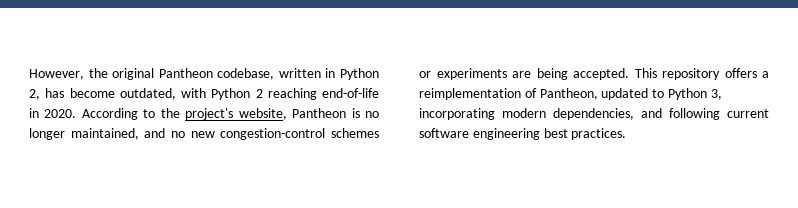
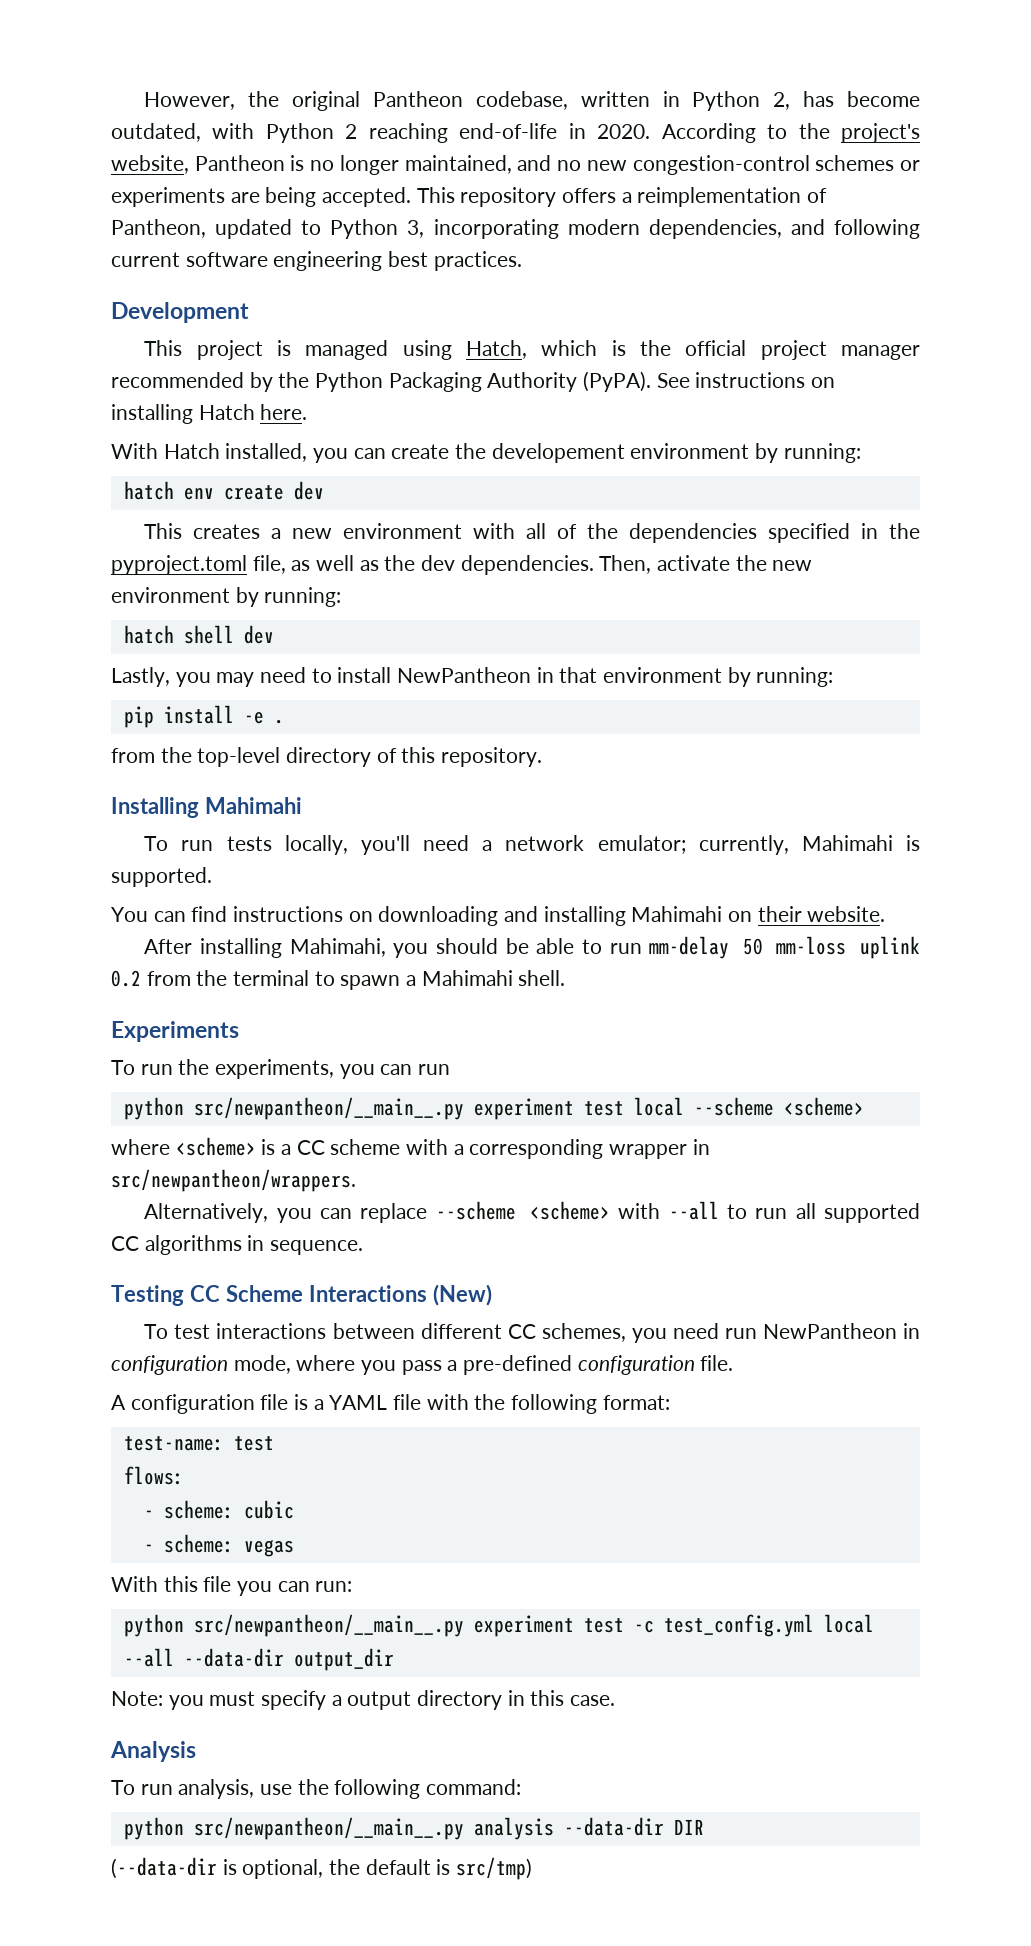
(627, 134) none -> [111,302,249,323] [144,340,921,360] [111,371,836,392] [111,404,308,424] [111,443,861,463] [123,481,324,500] [144,523,921,543] [111,555,813,575] [111,587,342,607] [123,625,274,644] [111,667,834,687] [123,705,284,728] [111,747,543,767] [111,797,302,818] [144,835,920,855] [111,867,212,887] [111,906,886,926] [144,936,920,959] [111,970,566,990] [111,1021,239,1042] [111,1059,451,1079] [123,1097,864,1120] [111,1137,710,1159] [111,1169,356,1192] [144,1201,920,1223] [111,1235,364,1255] [111,1284,492,1306] [144,1323,921,1343] [111,1355,734,1375] [111,1394,670,1414] [123,1436,274,1451] [123,1466,184,1485] [143,1500,294,1519] [143,1534,294,1557] [111,1576,353,1596] [123,1614,874,1637] [123,1648,394,1671] [111,1690,616,1710] [110,1741,196,1762] [111,1779,522,1799] [123,1817,704,1840] [111,1857,533,1880] // Development // This project is managed using Hatch, which is the official project manager recommended by the Python Packaging Authority (PyPA). See instructions on installing Hatch here. // With Hatch installed, you can create the developement environment by running: // hatch env create dev // This creates a new environment with all of the dependencies specified in the pyproject.toml file, as well as the dev dependencies. Then, activate the new environment by running: // hatch shell dev // Lastly, you may need to install NewPantheon in that environment by running: // pip install -e . // from the top-level directory of this repository. // Installing Mahimahi // To run tests locally, you'll need a network emulator; currently, Mahimahi is supported. // You can find instructions on downloading and installing Mahimahi on their website. // After installing Mahimahi, you should be able to run mm-delay 50 mm-loss uplink 0.2 from the terminal to spawn a Mahimahi shell. // Experiments // To run the experiments, you can run // python src/newpantheon/__main__.py experiment test local --scheme <scheme> // where <scheme> is a CC scheme with a corresponding wrapper in src/newpantheon/wrappers. // Alternatively, you can replace --scheme <scheme> with --all to run all supported CC algorithms in sequence. // Testing CC Scheme Interactions (New) // To test interactions between different CC schemes, you need run NewPantheon in configuration mode, where you pass a pre-defined configuration file. // A configuration file is a YAML file with the following format: // test-name: test // flows: // - scheme: cubic // - scheme: vegas // With this file you can run: // python src/newpantheon/__main__.py experiment test -c test_config.yml local --all --data-dir output_dir // Note: you must specify a output directory in this case. // Analysis // To run analysis, use the following command: // python src/newpantheon/__main__.py analysis --data-dir DIR // (--data-dir is optional, the default is src/tmp)

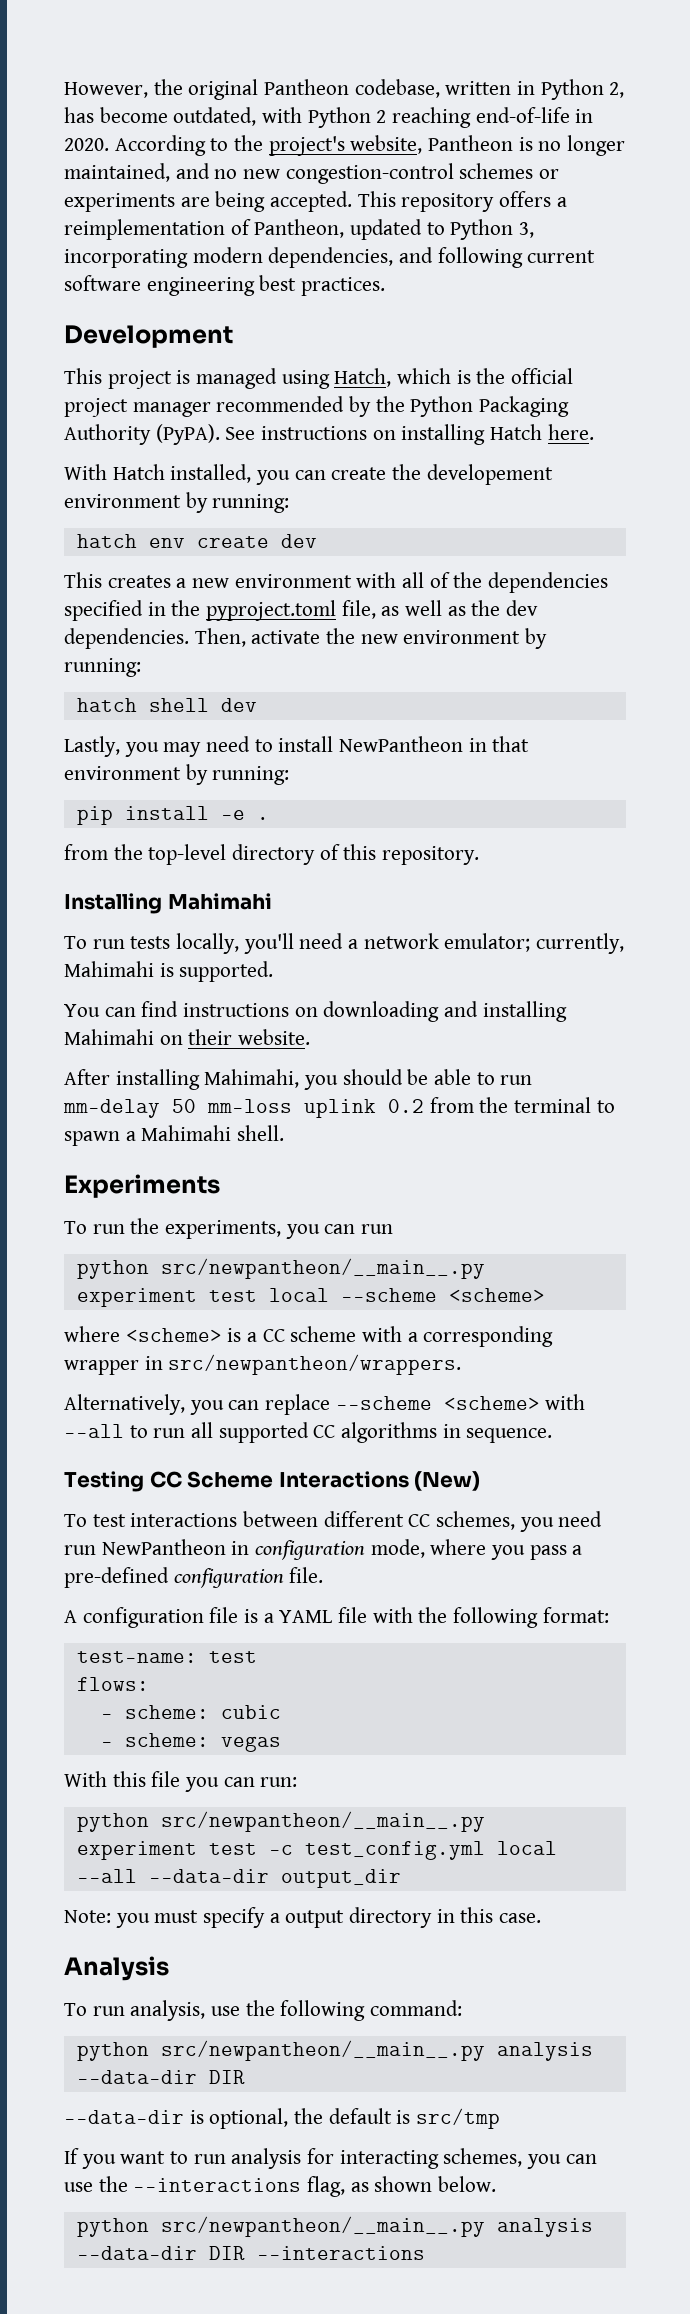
[111,1857,217,1879] (--data-dir -> [64,2110,184,2124] --data-dir
[456,1857,533,1880] src/tmp) -> [416,2108,501,2129] [64,2148,597,2169] [64,2176,497,2197] [76,2216,593,2237] [76,2246,425,2260] src/tmp // If you want to run analysis for interacting schemes, you can use the --interactions flag, as shown below. // python src/newpantheon/__main__.py analysis --data-dir DIR --interactions

